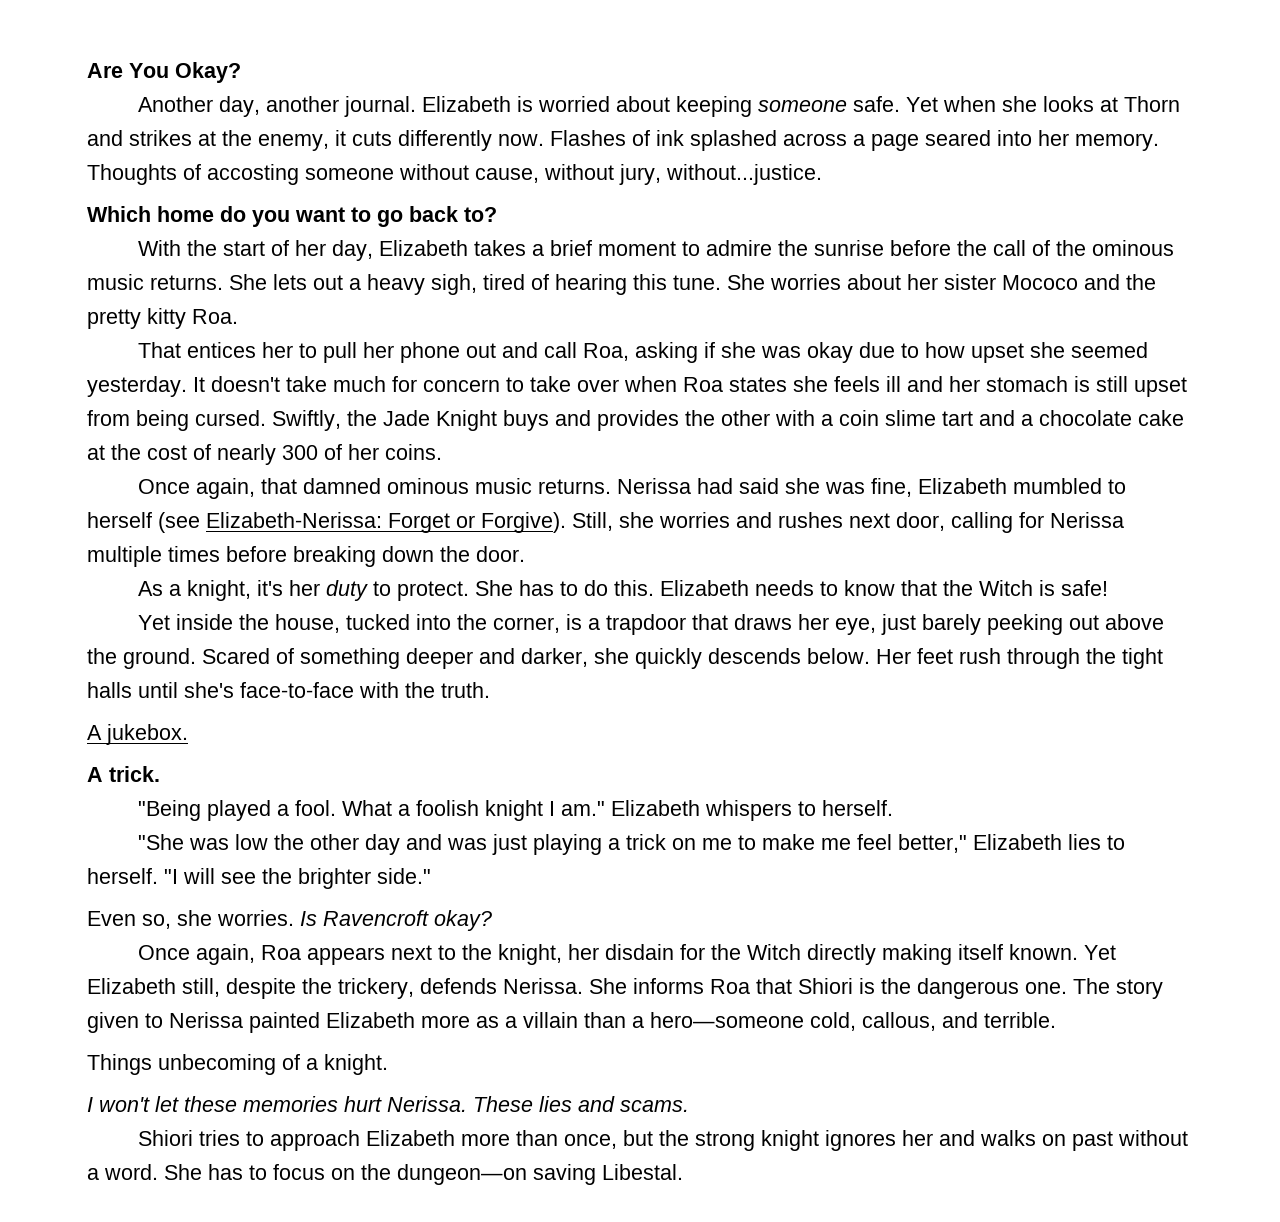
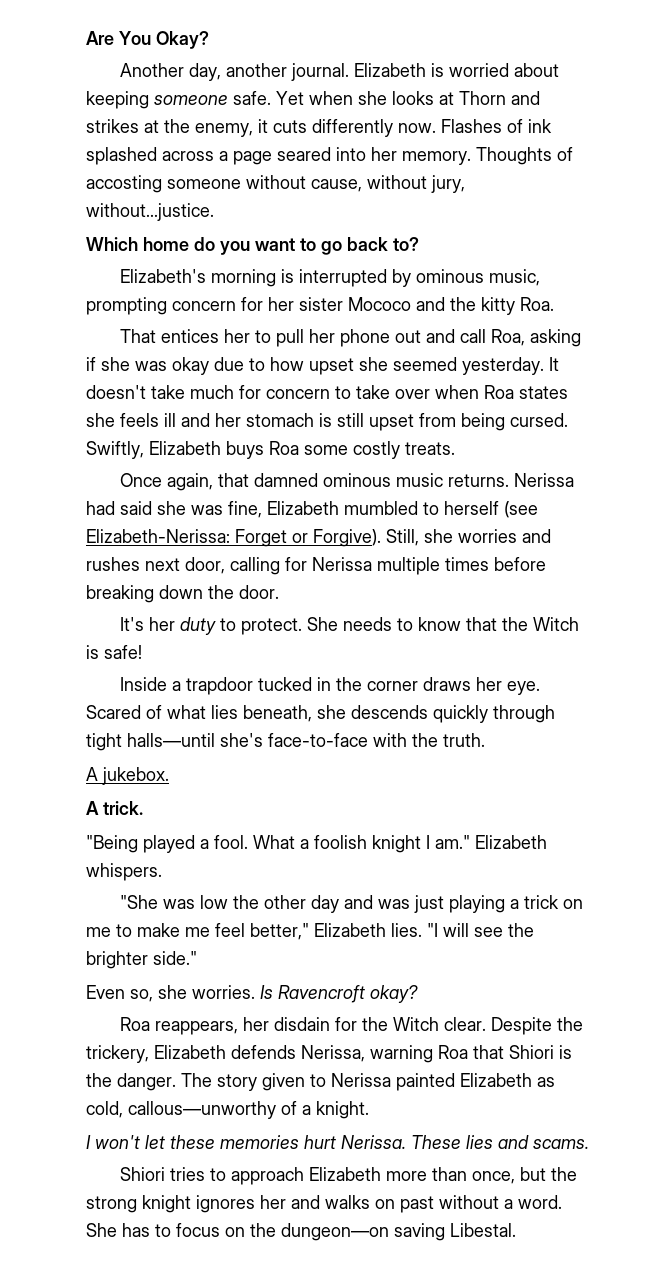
[138,240,1175,261] [87,274,901,295] With the start of her day, Elizabeth takes a brief moment to admire the sunrise before the call of the ominous music returns. She lets out a heavy sigh, tired of hearing this tune. She worries about -> [119,269,540,287] [86,297,263,315] Elizabeth's morning is interrupted by ominous music, prompting concern for
[87,309,141,329] pretty -> (476, 304) none
[347,410,1184,431] [87,444,442,465] the Jade Knight buys and provides the other with a coin slime tart and a chocolate cake at the cost of nearly 300 of her coins. -> [149,441,455,459] Elizabeth buys Roa some costly treats.
[138,580,284,601] As a knight, it's -> [119,617,144,631] It's
[519,580,750,596] has to do this. Elizabeth -> (338, 624) none
[138,614,1165,635] [87,648,1163,669] [87,682,178,698] Yet inside the house, tucked into the corner, is a trapdoor that draws her eye, just barely peeking out above the ground. Scared of something deeper and darker, she quickly descends below. Her feet rush through the tight halls until -> [119,677,540,695] [86,705,555,723] [86,733,215,751] Inside a trapdoor tucked in the corner draws her eye. Scared of what lies beneath, she descends quickly through tight halls—until
[705,800,894,821] whispers to herself. -> [86,863,162,881] whispers.
[1068,834,1126,850] [87,868,158,884] lies to herself. -> [391,923,422,937] lies.
[138,944,563,965] Once again, Roa appears next to the knight, -> [119,1017,238,1035] Roa reappears,
[807,944,1117,965] [87,978,704,999] directly making itself known. Yet Elizabeth still, despite the trickery, defends Nerissa. She informs -> [443,1017,583,1035] [86,1045,433,1063] clear. Despite the trickery, Elizabeth defends Nerissa, warning
[917,978,1067,999] dangerous one. -> [117,1073,176,1091] danger.
[421,1012,1056,1031] [87,1054,276,1075] more as a villain than a hero—someone cold, callous, and terrible. // Things unbecoming -> [537,1077,555,1087] [86,1101,276,1119] as cold, callous—unworthy

